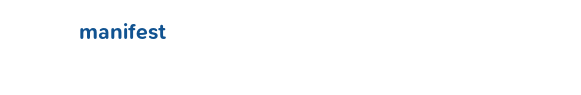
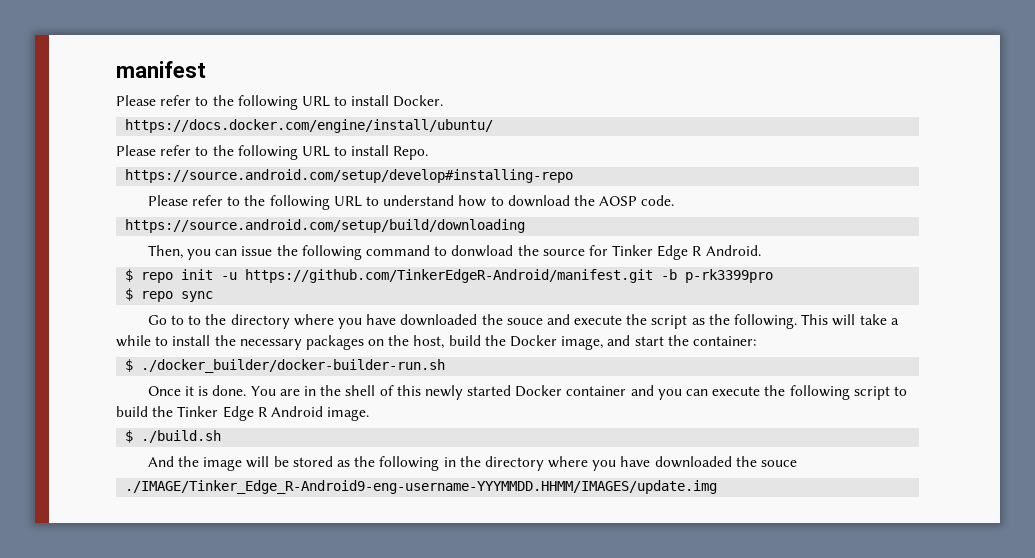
(166, 31) none -> [116,95,444,110] [125,119,494,133] [116,145,429,160] [125,169,574,183] [147,195,675,210] [125,219,526,233] [147,245,761,260] [125,269,774,283] [125,288,214,302] [147,314,899,329] [116,335,756,350] [125,359,446,373] [147,385,907,400] [116,406,370,421] [125,430,222,443] [147,456,798,471] [125,480,718,494] // Please refer to the following URL to install Docker. // https://docs.docker.com/engine/install/ubuntu/ // Please refer to the following URL to install Repo. // https://source.android.com/setup/develop#installing-repo // Please refer to the following URL to understand how to download the AOSP code. // https://source.android.com/setup/build/downloading // Then, you can issue the following command to donwload the source for Tinker Edge R Android. // $ repo init -u https://github.com/TinkerEdgeR-Android/manifest.git -b p-rk3399pro // $ repo sync // Go to to the directory where you have downloaded the souce and execute the script as the following. This will take a while to install the necessary packages on the host, build the Docker image, and start the container: // $ ./docker_builder/docker-builder-run.sh // Once it is done. You are in the shell of this newly started Docker container and you can execute the following script to build the Tinker Edge R Android image. // $ ./build.sh // And the image will be stored as the following in the directory where you have downloaded the souce // ./IMAGE/Tinker_Edge_R-Android9-eng-username-YYYMMDD.HHMM/IMAGES/update.img

